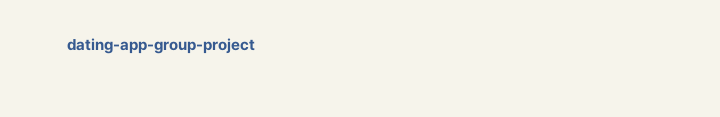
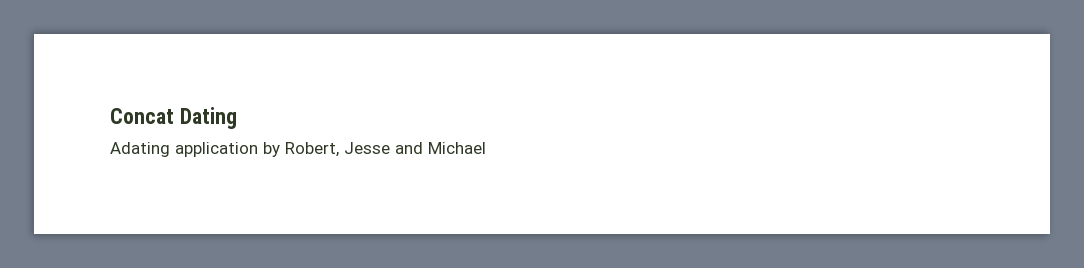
[67,38,255,54] dating-app-group-project -> [110,107,237,129] [110,142,486,157] Concat Dating // Adating application by Robert, Jesse and Michael

